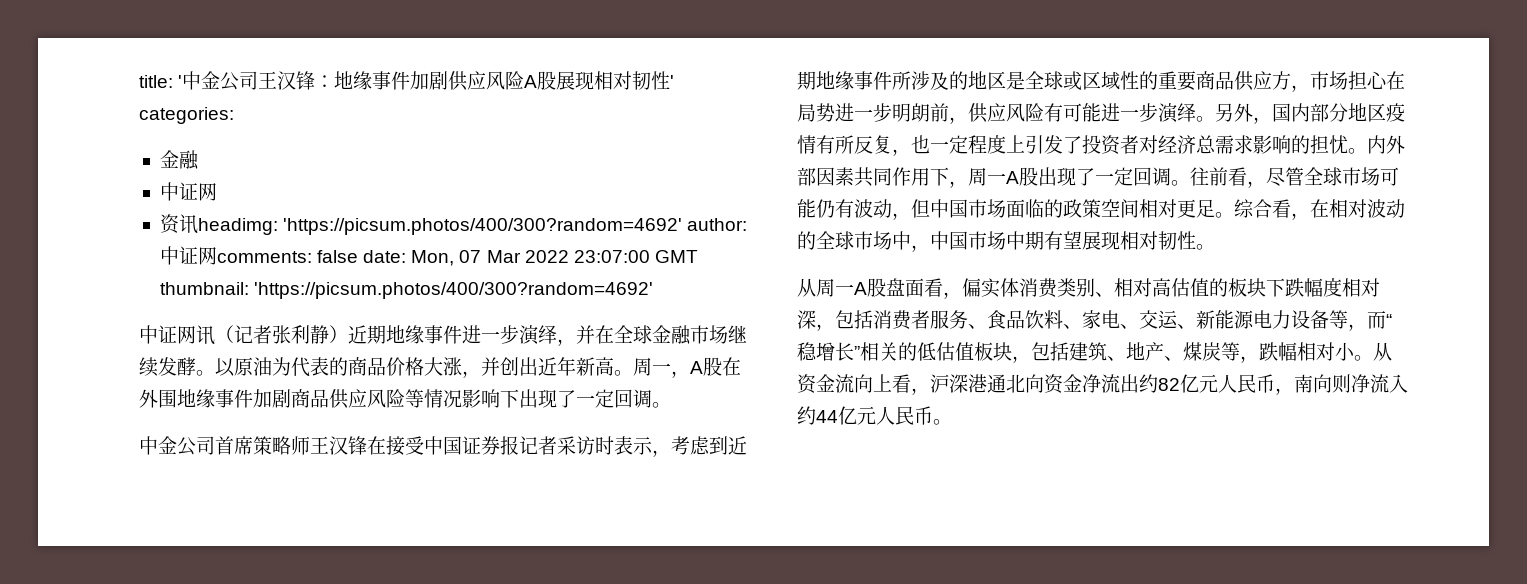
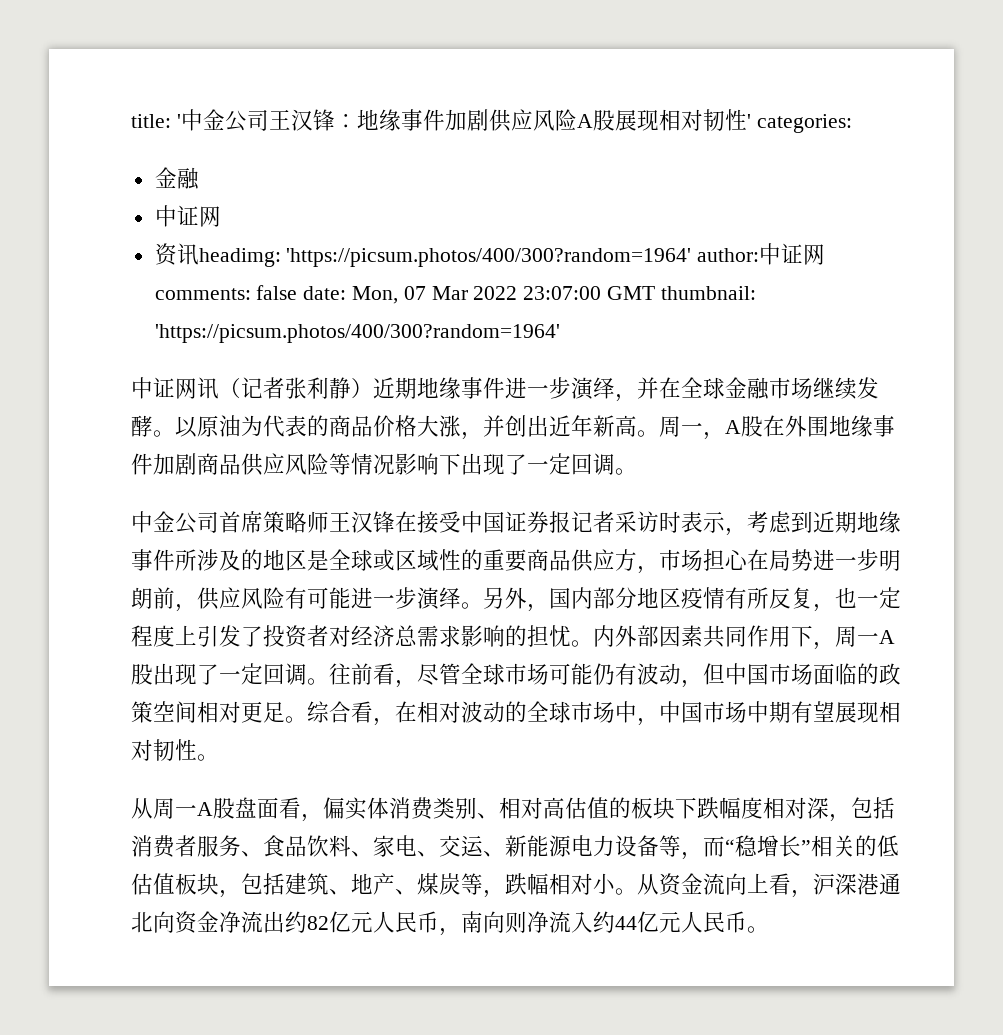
[283,218,683,235] 'https://picsum.photos/400/300?random=4692' -> [286,248,692,267] 'https://picsum.photos/400/300?random=1964'
[254,282,654,299] 'https://picsum.photos/400/300?random=4692' -> [154,324,560,343] 'https://picsum.photos/400/300?random=1964'

